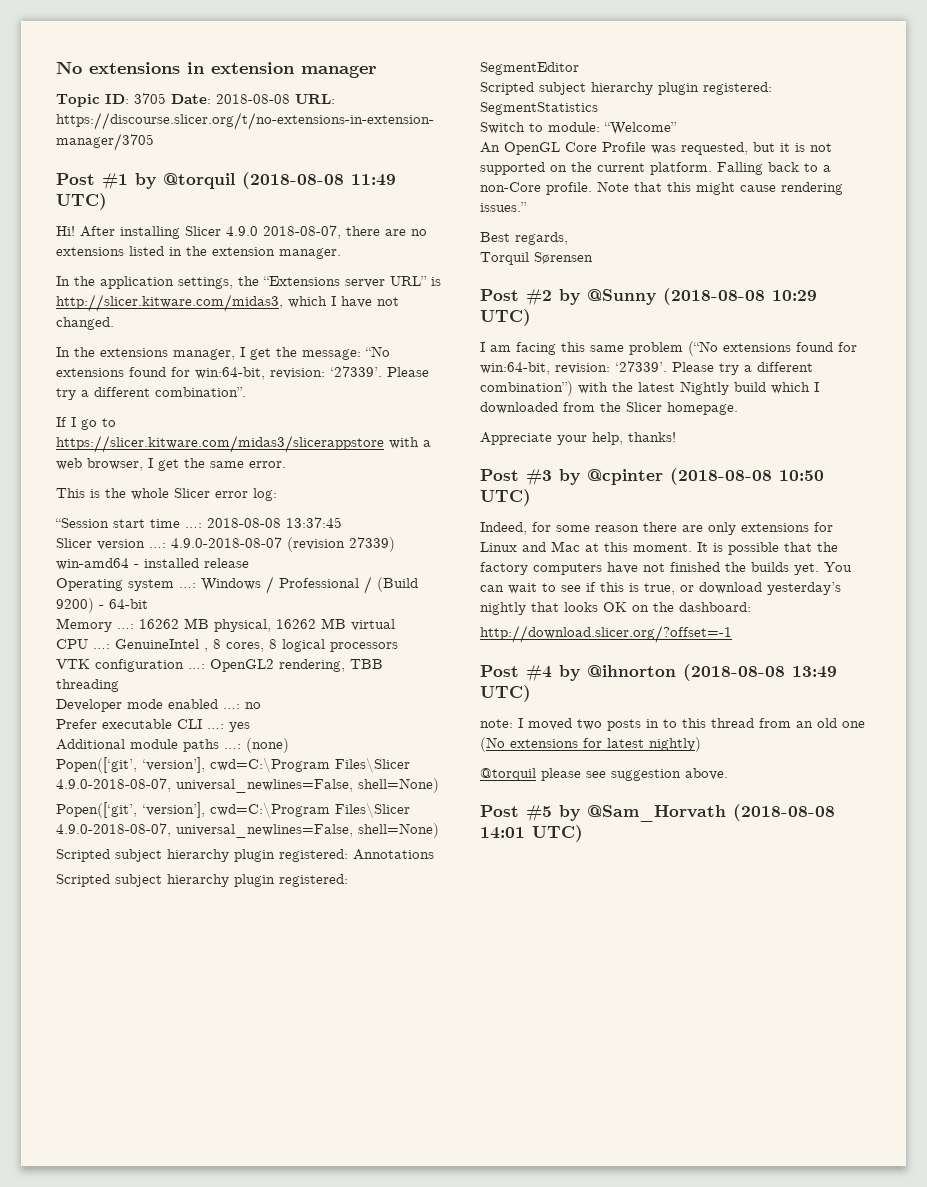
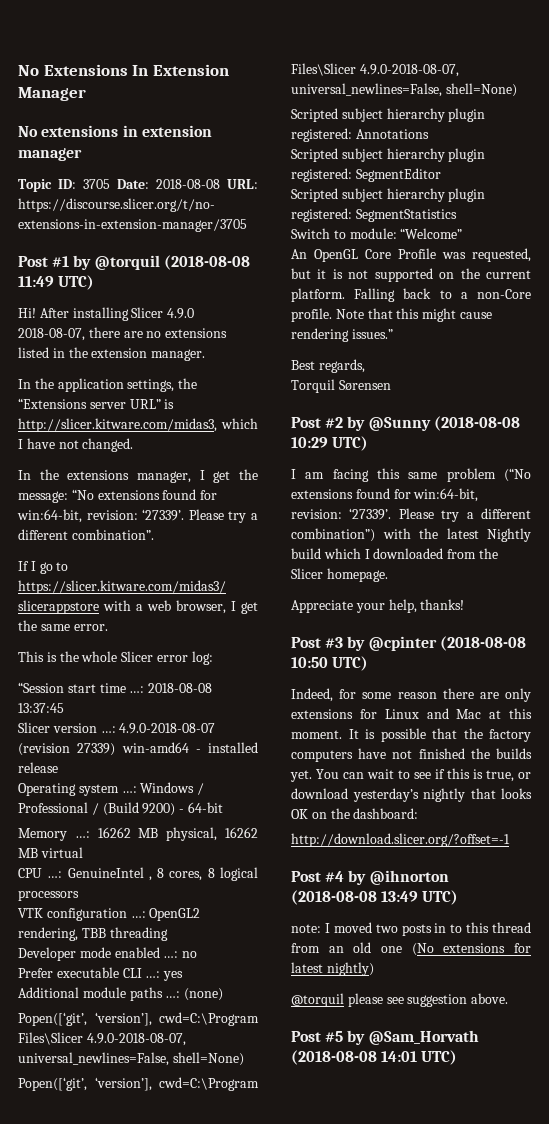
[56,61,82,74] No -> [18,64,229,76] [18,87,86,101] [18,126,38,137] No Extensions In Extension Manager // No

